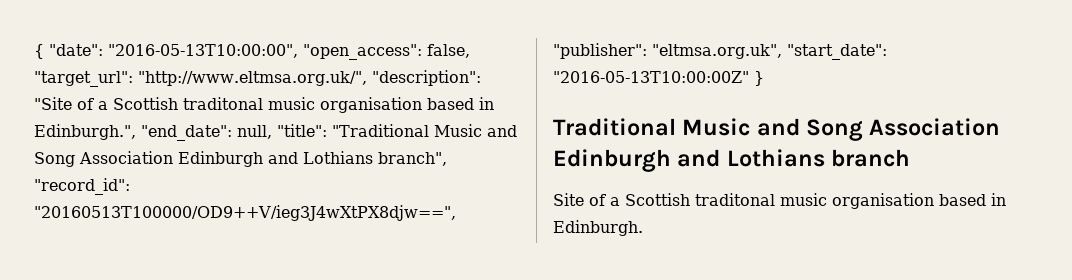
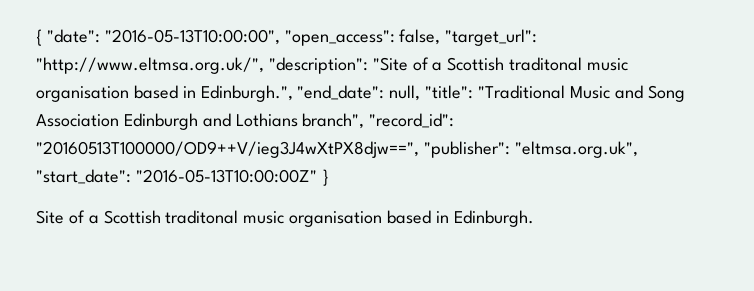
[553,118,1001,141] [553,149,911,172] // Traditional Music and Song Association Edinburgh and Lothians branch -> (329, 177) none

